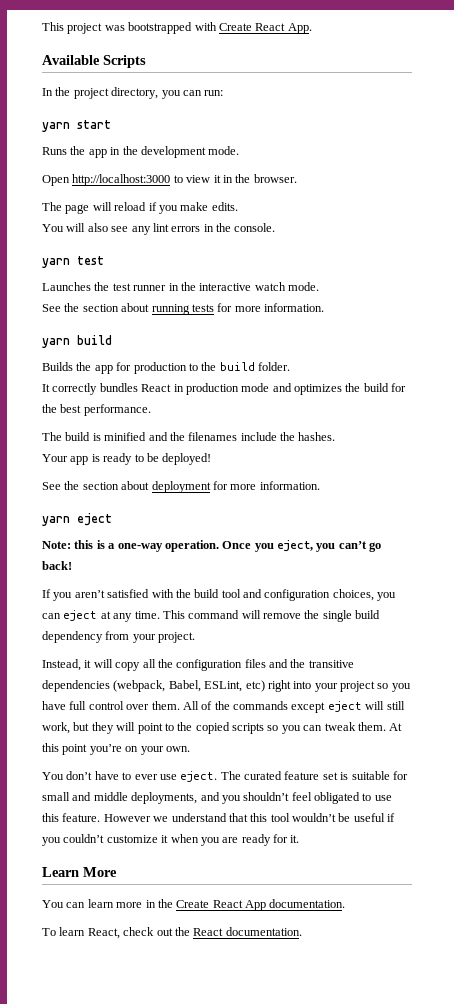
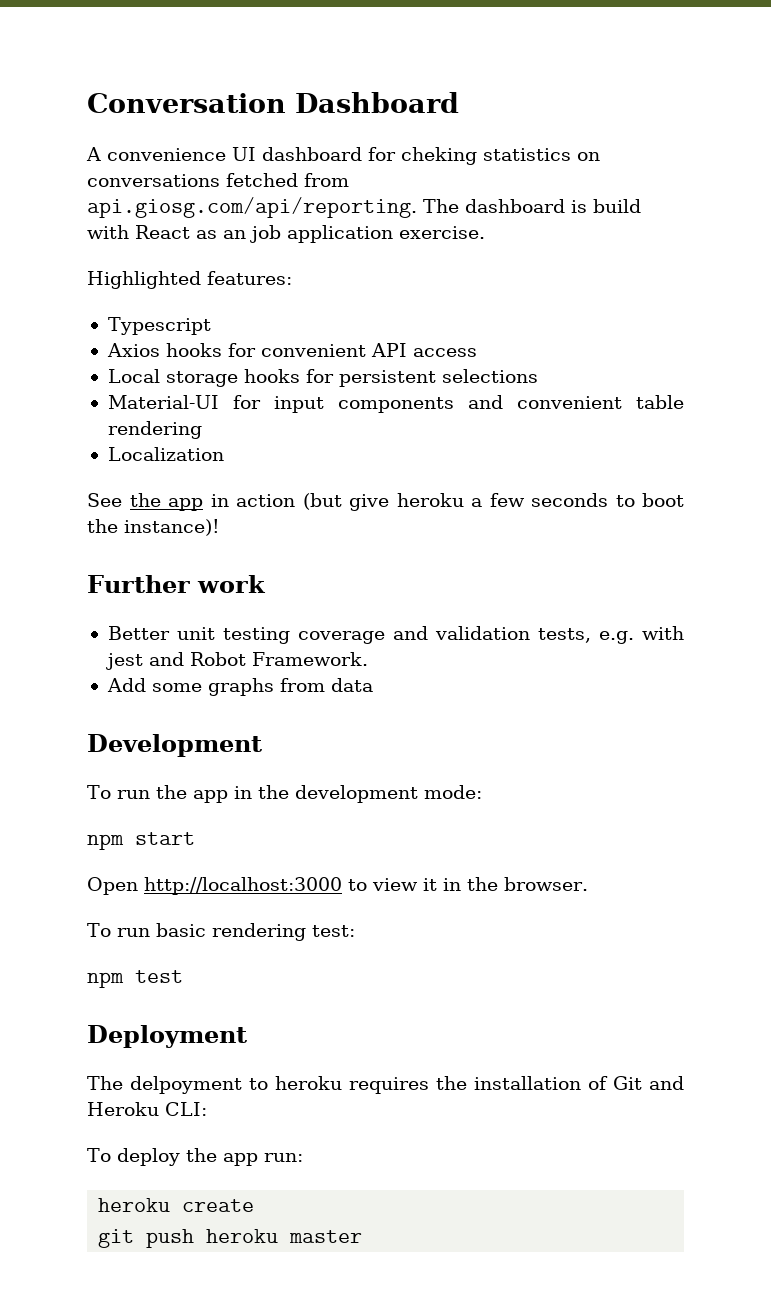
[42,22,312,34] [42,55,146,68] [42,87,224,99] [42,120,111,132] [42,147,67,155] This project was bootstrapped with Create React App. // Available Scripts // In the project directory, you can run: // yarn start // Runs -> [87,92,459,113] [86,147,600,165] [87,173,349,187] [87,197,641,218] [87,225,485,243] [87,271,292,289] [107,317,211,335] [106,343,477,357] [107,369,538,387] [107,395,684,413] [107,421,202,439] [107,447,224,461] [87,493,684,511] [87,519,220,536] [87,575,266,593] [107,626,684,644] [105,652,368,670] [106,678,373,696] [87,734,262,757] [87,785,150,799] Conversation Dashboard // A convenience UI dashboard for cheking statistics on conversations fetched from api.giosg.com/api/reporting. The dashboard is build with React as an job application exercise. // Highlighted features: // Typescript // Axios hooks for convenient API access // Local storage hooks for persistent selections // Material-UI for input components and convenient table rendering // Localization // See the app in action (but give heroku a few seconds to boot the instance)! // Further work // Better unit testing coverage and validation tests, e.g. with jest and Robot Framework. // Add some graphs from data // Development // To run
[208,146,240,155] mode. -> [423,785,482,799] [87,832,195,850] mode: // npm start
[42,202,238,214] [42,223,276,235] [42,256,104,268] [42,282,319,291] [42,303,324,315] [42,335,112,348] [42,362,290,374] [42,383,407,395] [42,404,151,416] [42,432,336,441] [42,453,212,465] [42,481,320,493] [42,513,112,526] [42,540,382,552] [42,561,72,570] [42,589,397,601] [42,610,381,622] [42,631,196,643] [42,659,354,671] [42,680,411,692] [42,701,405,713] [42,722,403,734] [42,743,190,755] [42,771,408,782] [42,792,392,804] [42,813,396,822] [42,834,300,846] [42,867,117,877] [42,899,346,911] [42,927,302,939] The page will reload if you make edits. // You will also see any lint errors in the console. // yarn test // Launches the test runner in the interactive watch mode. // See the section about running tests for more information. // yarn build // Builds the app for production to the build folder. // It correctly bundles React in production mode and optimizes the build for the best performance. // The build is minified and the filenames include the hashes. // Your app is ready to be deployed! // See the section about deployment for more information. // yarn eject // Note: this is a one-way operation. Once you eject, you can’t go back! // If you aren’t satisfied with the build tool and configuration choices, you can eject at any time. This command will remove the single build dependency from your project. // Instead, it will copy all the configuration files and the transitive dependencies (webpack, Babel, ESLint, etc) right into your project so you have full control over them. All of the commands except eject will still work, but they will point to the copied scripts so you can tweak them. At this point you’re on your own. // You don’t have to ever use eject. The curated feature set is suitable for small and middle deployments, and you shouldn’t feel obligated to use this feature. However we understand that this tool wouldn’t be useful if you couldn’t customize it when you are ready for it. // Learn More // You can learn more in the Create React App documentation. // To learn React, check out the React documentation. -> [87,923,355,941] [87,970,183,988] [87,1025,247,1048] [87,1076,684,1094] [87,1102,207,1116] [87,1148,303,1166] [98,1198,255,1212] [98,1229,363,1248] To run basic rendering test: // npm test // Deployment // The delpoyment to heroku requires the installation of Git and Heroku CLI: // To deploy the app run: // heroku create // git push heroku master

